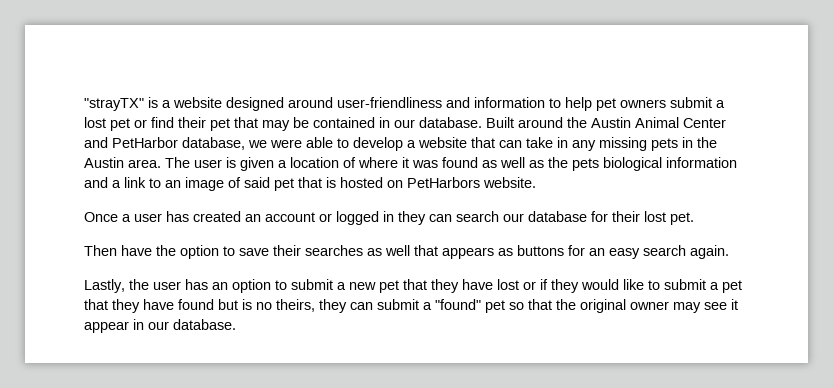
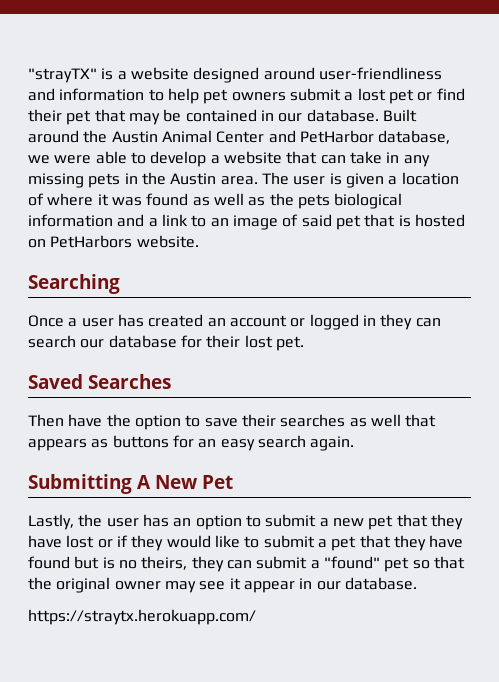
(536, 182) none -> [28,274,120,294] // Searching
(694, 218) none -> [28,374,171,389] // Saved Searches
(729, 252) none -> [28,474,233,494] // Submitting A New Pet
(236, 324) none -> [28,609,256,625] // https://straytx.herokuapp.com/

